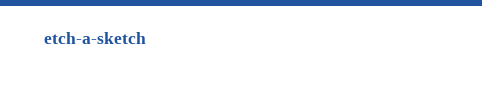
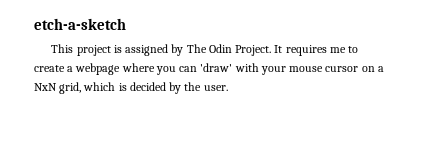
(146, 38) none -> [51,44,359,56] [34,63,384,75] [34,82,228,94] // This project is assigned by The Odin Project. It requires me to create a webpage where you can 'draw' with your mouse cursor on a NxN grid, which is decided by the user.

